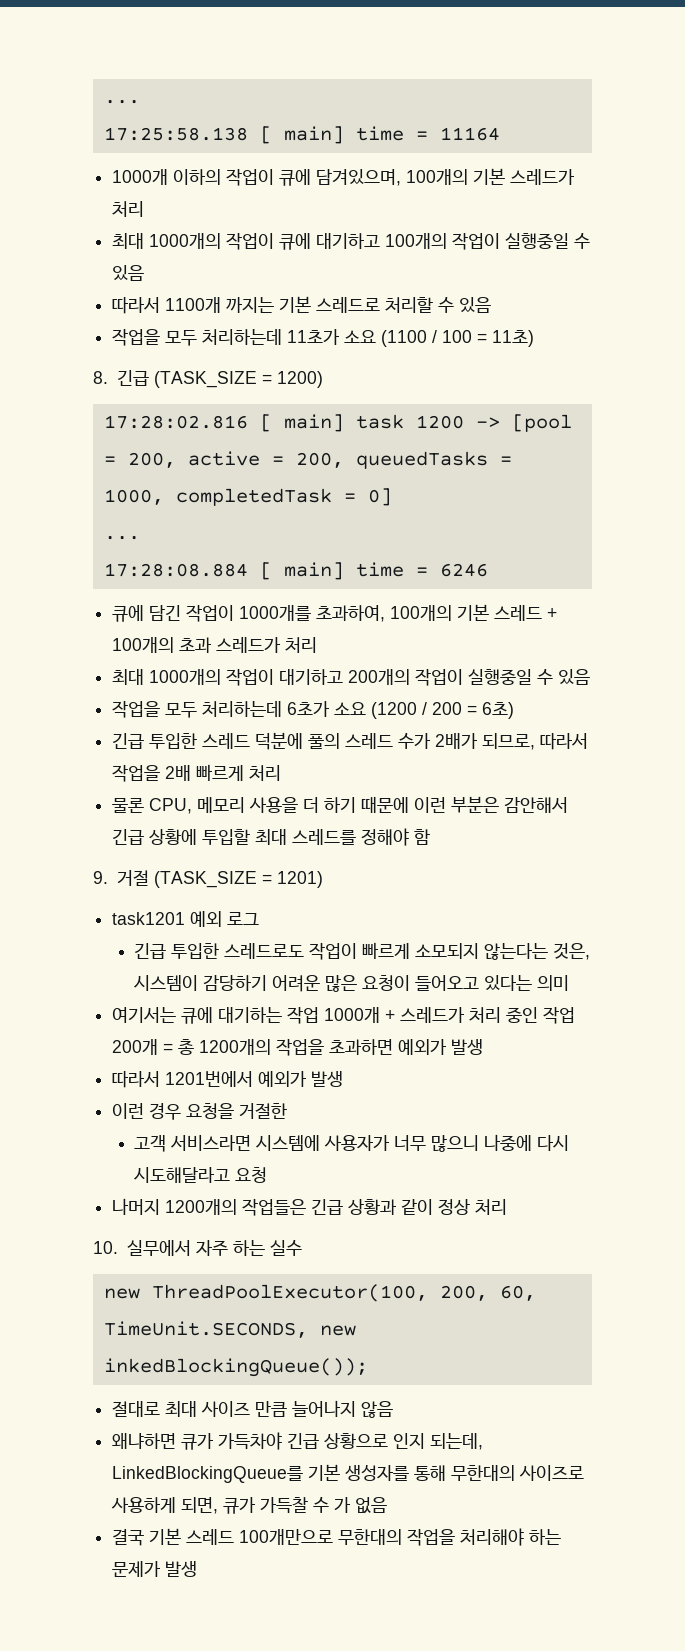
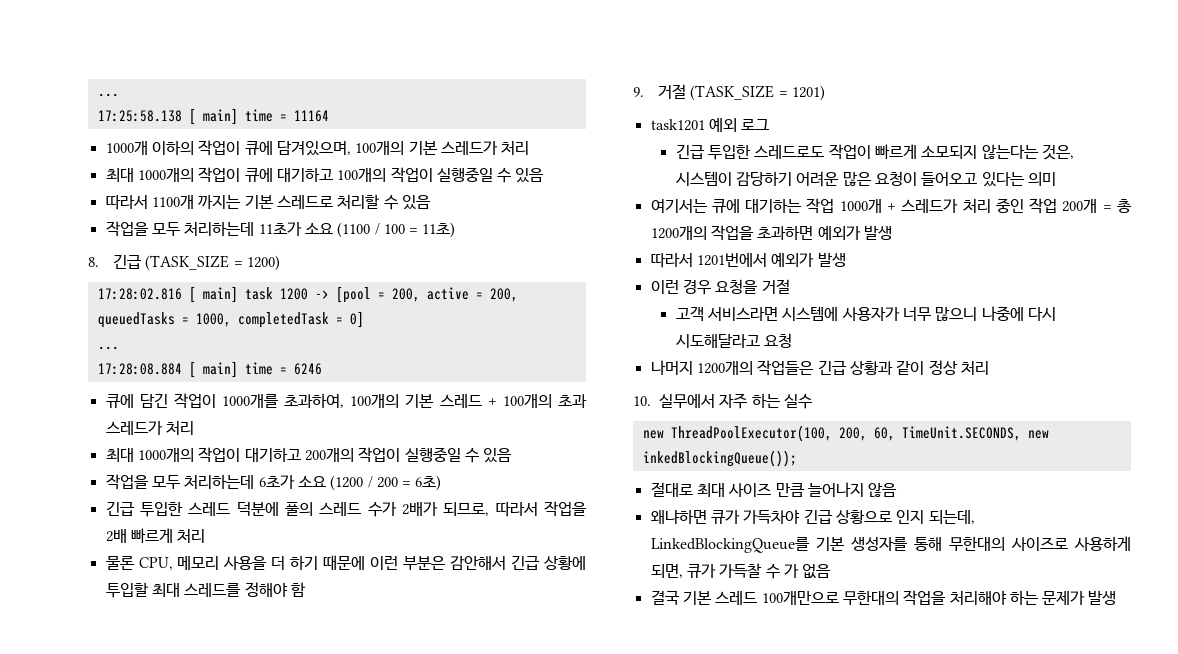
[239,1103,288,1119] 거절한 -> [761,279,790,294] 거절

